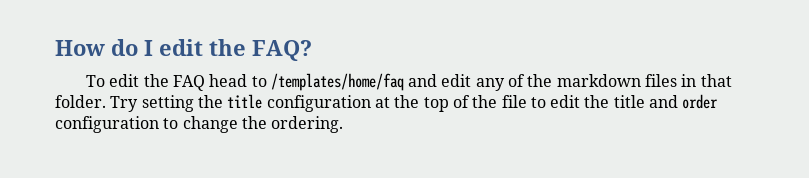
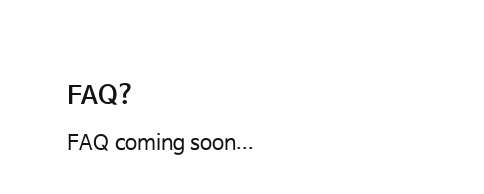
[55,39,312,61] [85,73,732,91] [55,94,719,112] [55,116,344,133] How do I edit the FAQ? // To edit the FAQ head to /templates/home/faq and edit any of the markdown files in that folder. Try setting the title configuration at the top of the file to edit the title and order configuration to change the ordering. -> [67,83,135,105] [67,133,255,155] FAQ? // FAQ coming soon...

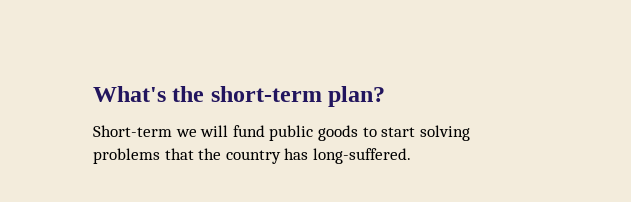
[67,83,135,105] [67,133,255,155] FAQ? // FAQ coming soon... -> [93,86,386,107] [93,125,470,141] [93,148,411,164] What's the short-term plan? // Short-term we will fund public goods to start solving problems that the country has long-suffered.

